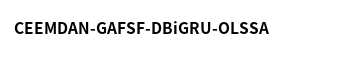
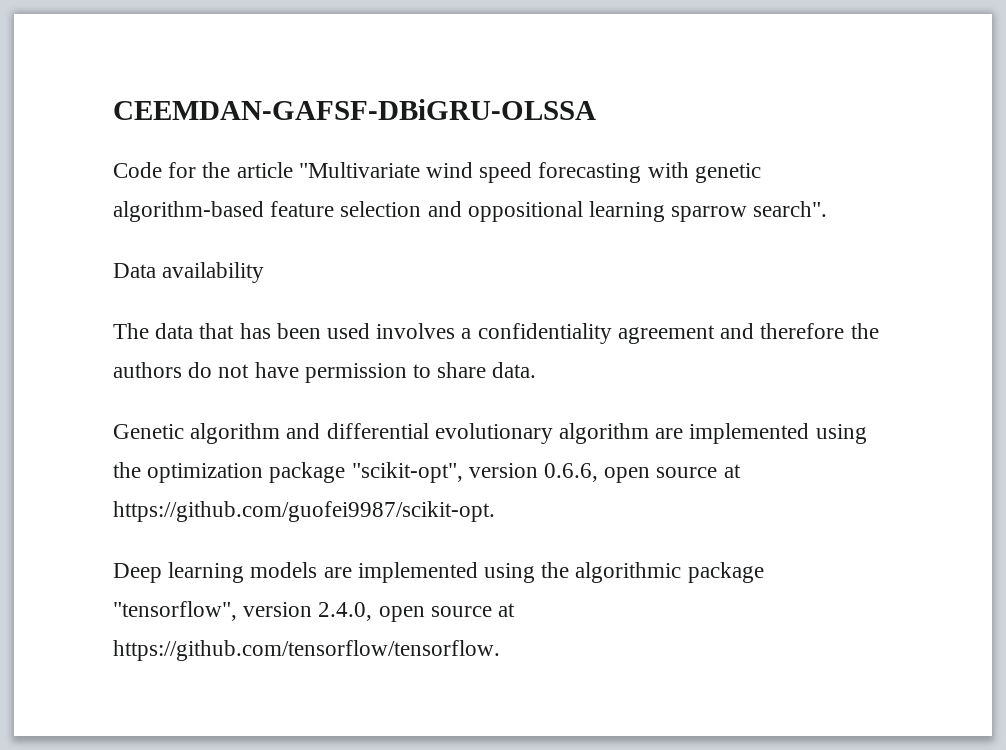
(269, 27) none -> [113,162,761,183] [113,201,828,222] [113,262,265,283] [113,323,879,344] [113,362,537,383] [113,423,867,444] [113,462,741,483] [113,501,495,522] [113,562,764,583] [113,601,516,622] [113,640,500,661] // Code for the article "Multivariate wind speed forecasting with genetic algorithm-based feature selection and oppositional learning sparrow search". // Data availability // The data that has been used involves a confidentiality agreement and therefore the authors do not have permission to share data. // Genetic algorithm and differential evolutionary algorithm are implemented using the optimization package "scikit-opt", version 0.6.6, open source at https://github.com/guofei9987/scikit-opt. // Deep learning models are implemented using the algorithmic package "tensorflow", version 2.4.0, open source at https://github.com/tensorflow/tensorflow.

